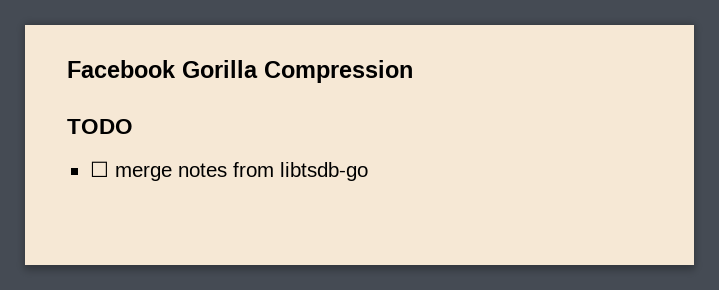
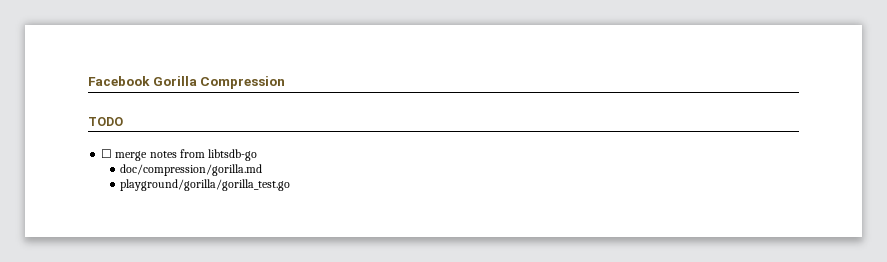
(368, 171) none -> [120,164,263,176] [120,179,291,191] // doc/compression/gorilla.md // playground/gorilla/gorilla_test.go

